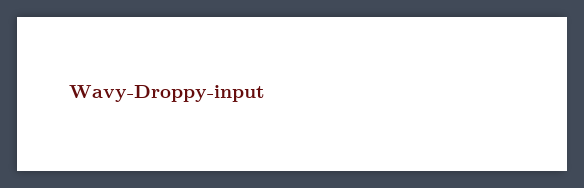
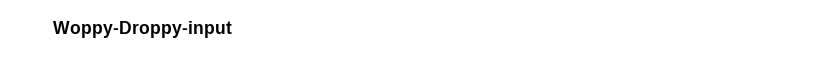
[69,85,265,102] Wavy-Droppy-input -> [53,21,232,38] Woppy-Droppy-input

